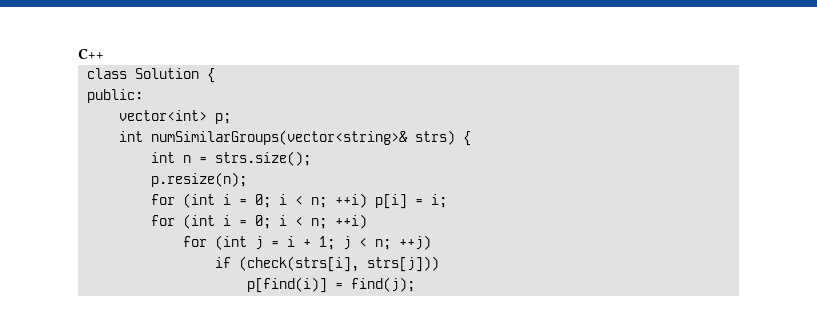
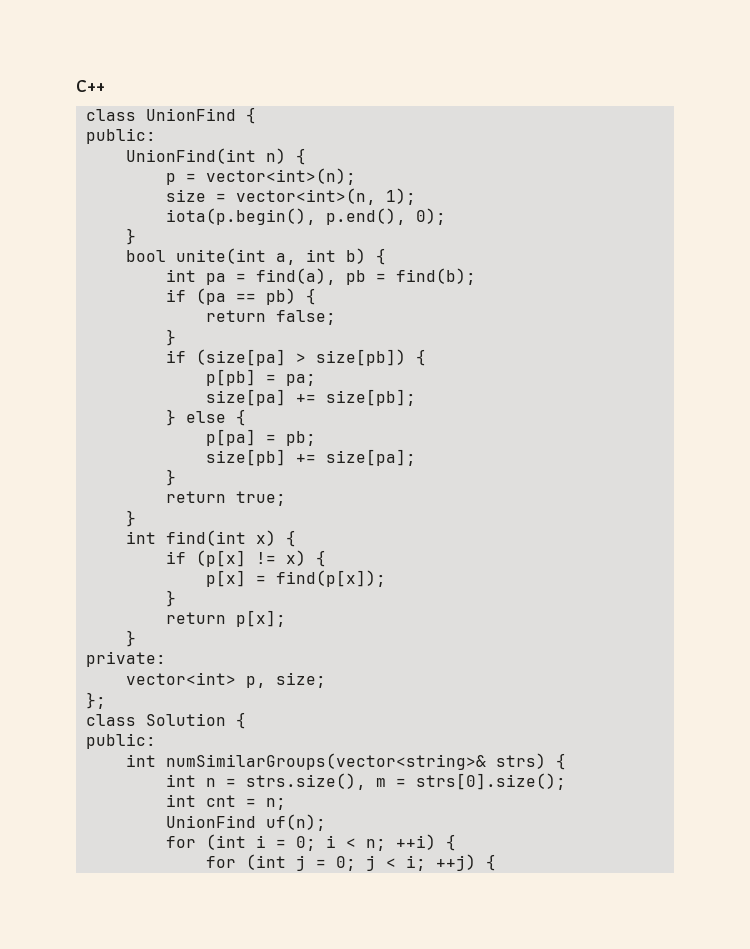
(104, 54) none -> [85,107,256,124] [85,128,156,144] [125,148,306,165] [165,168,356,185] [165,188,416,205] [165,208,446,225] [125,228,136,245] [125,248,386,265] [165,268,476,285] [165,288,316,305] [205,310,336,325] [165,329,176,346] [165,349,426,366] [205,369,316,386] [205,389,416,406] [165,409,246,426] [205,429,316,446] [205,449,416,466] [165,469,176,486] [165,491,286,506] [125,510,136,527] [125,530,296,547] [165,550,326,567] [205,570,386,587] [165,590,176,607] [165,610,286,627] [125,630,136,647] [85,651,166,667] [125,672,326,688] [85,692,106,709] // class UnionFind { // public: // UnionFind(int n) { // p = vector<int>(n); // size = vector<int>(n, 1); // iota(p.begin(), p.end(), 0); // } // bool unite(int a, int b) { // int pa = find(a), pb = find(b); // if (pa == pb) { // return false; // } // if (size[pa] > size[pb]) { // p[pb] = pa; // size[pa] += size[pb]; // } else { // p[pa] = pb; // size[pb] += size[pa]; // } // return true; // } // int find(int x) { // if (p[x] != x) { // p[x] = find(p[x]); // } // return p[x]; // } // private: // vector<int> p, size; // };
[118,110,231,124] // vector<int> p; -> (156, 741) none
[214,151,311,166] [150,172,247,187] [150,193,447,209] [150,214,367,229] strs.size(); // p.resize(n); // for (int i = 0; i < n; ++i) p[i] = i; // for (int i = 0; i < n; ++i) -> [245,773,566,790] [165,794,286,810] [165,814,326,831] [165,834,456,851] strs.size(), m = strs[0].size(); // int cnt = n; // UnionFind uf(n); // for (int i = 0; i < n; ++i) {
[286,236,335,250] i + 1; -> [335,856,356,871] 0;
[374,239,391,250] n; -> [405,855,426,871] i;
[214,256,439,272] [246,277,415,293] // if (check(strs[i], strs[j])) // p[find(i)] = find(j); -> [485,854,496,871] {

